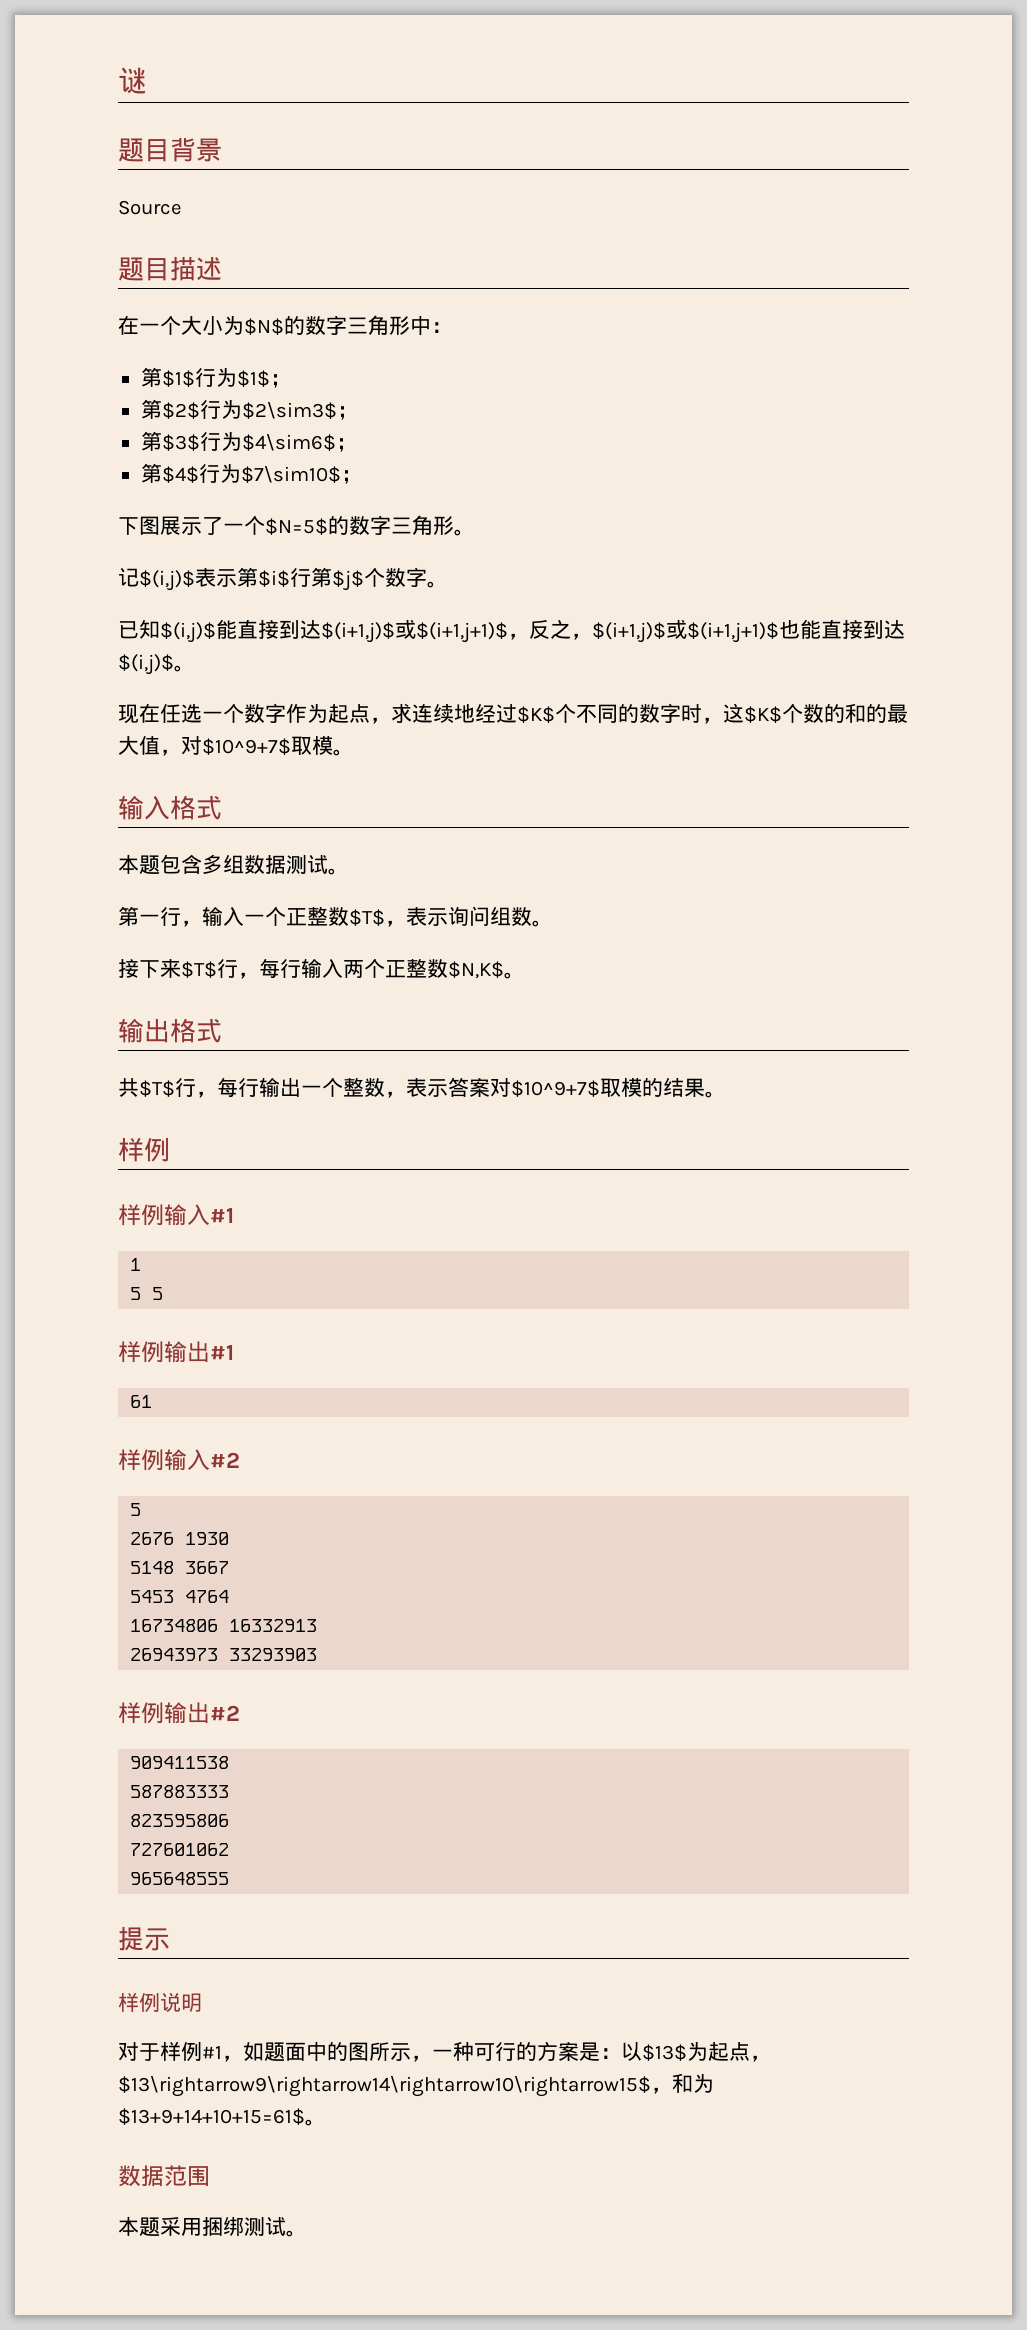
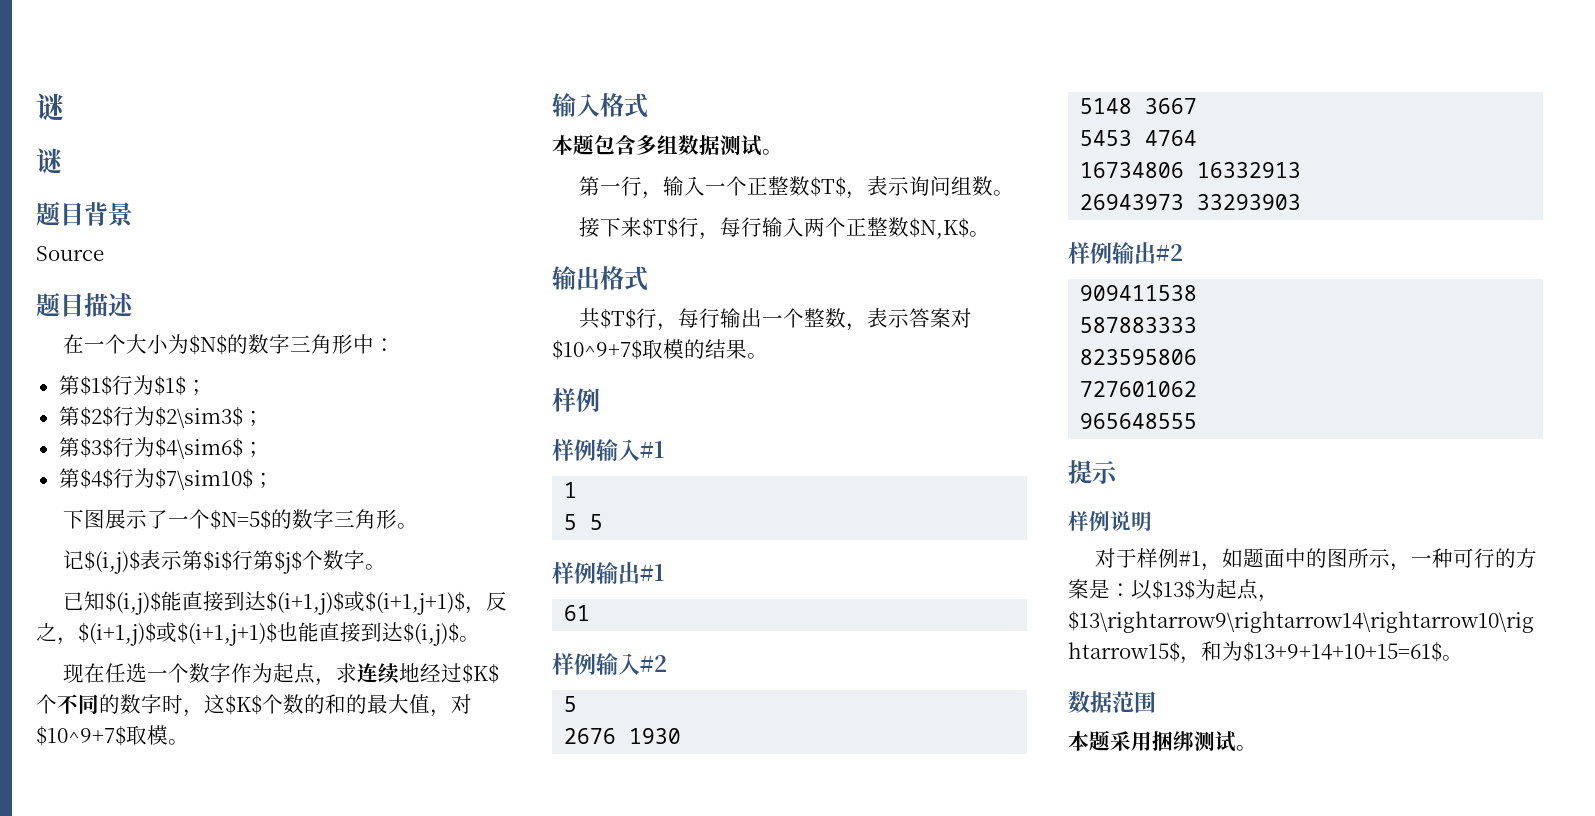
[118,67,147,94] 谜 -> [36,93,65,121] [36,148,63,174] 谜 // 谜

